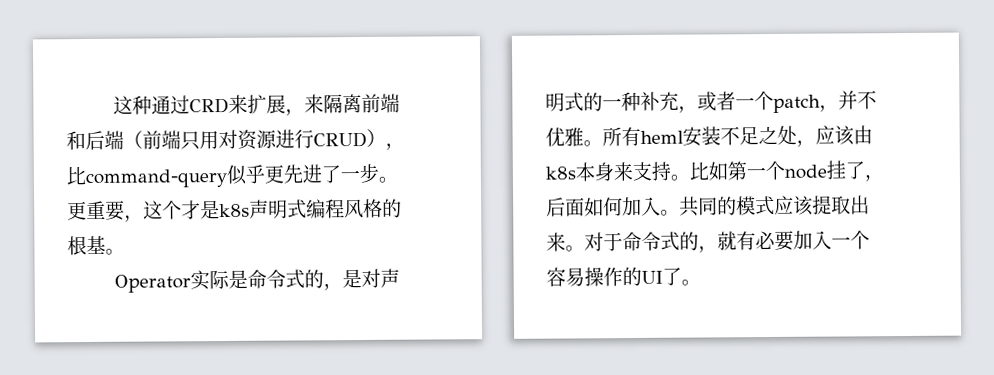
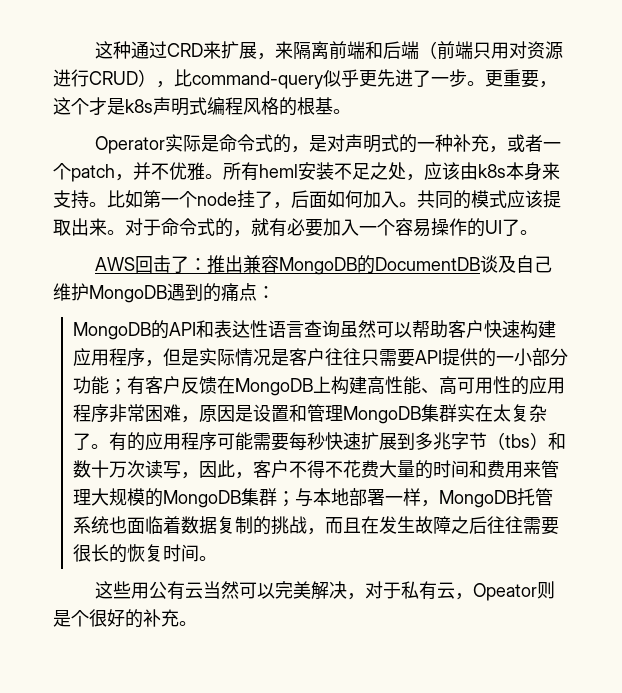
(701, 282) none -> [94,255,552,275] [53,283,275,303] [73,320,557,340] [73,348,569,367] [73,376,566,396] [73,404,548,424] [73,432,567,451] [73,460,560,479] [73,488,554,508] [73,516,560,535] [73,544,218,563] [94,581,555,601] [53,609,197,628] // AWS回击了：推出兼容MongoDB的DocumentDB谈及自己维护MongoDB遇到的痛点： // MongoDB的API和表达性语言查询虽然可以帮助客户快速构建应用程序，但是实际情况是客户往往只需要API提供的一小部分功能；有客户反馈在MongoDB上构建高性能、高可用性的应用程序非常困难，原因是设置和管理MongoDB集群实在太复杂了。有的应用程序可能需要每秒快速扩展到多兆字节（tbs）和数十万次读写，因此，客户不得不花费大量的时间和费用来管理大规模的MongoDB集群；与本地部署一样，MongoDB托管系统也面临着数据复制的挑战，而且在发生故障之后往往需要很长的恢复时间。 // 这些用公有云当然可以完美解决，对于私有云，Opeator则是个很好的补充。

